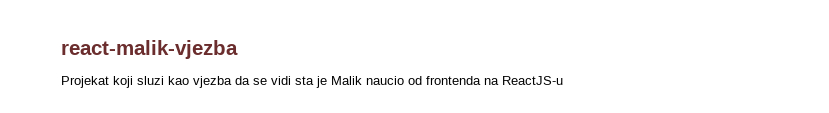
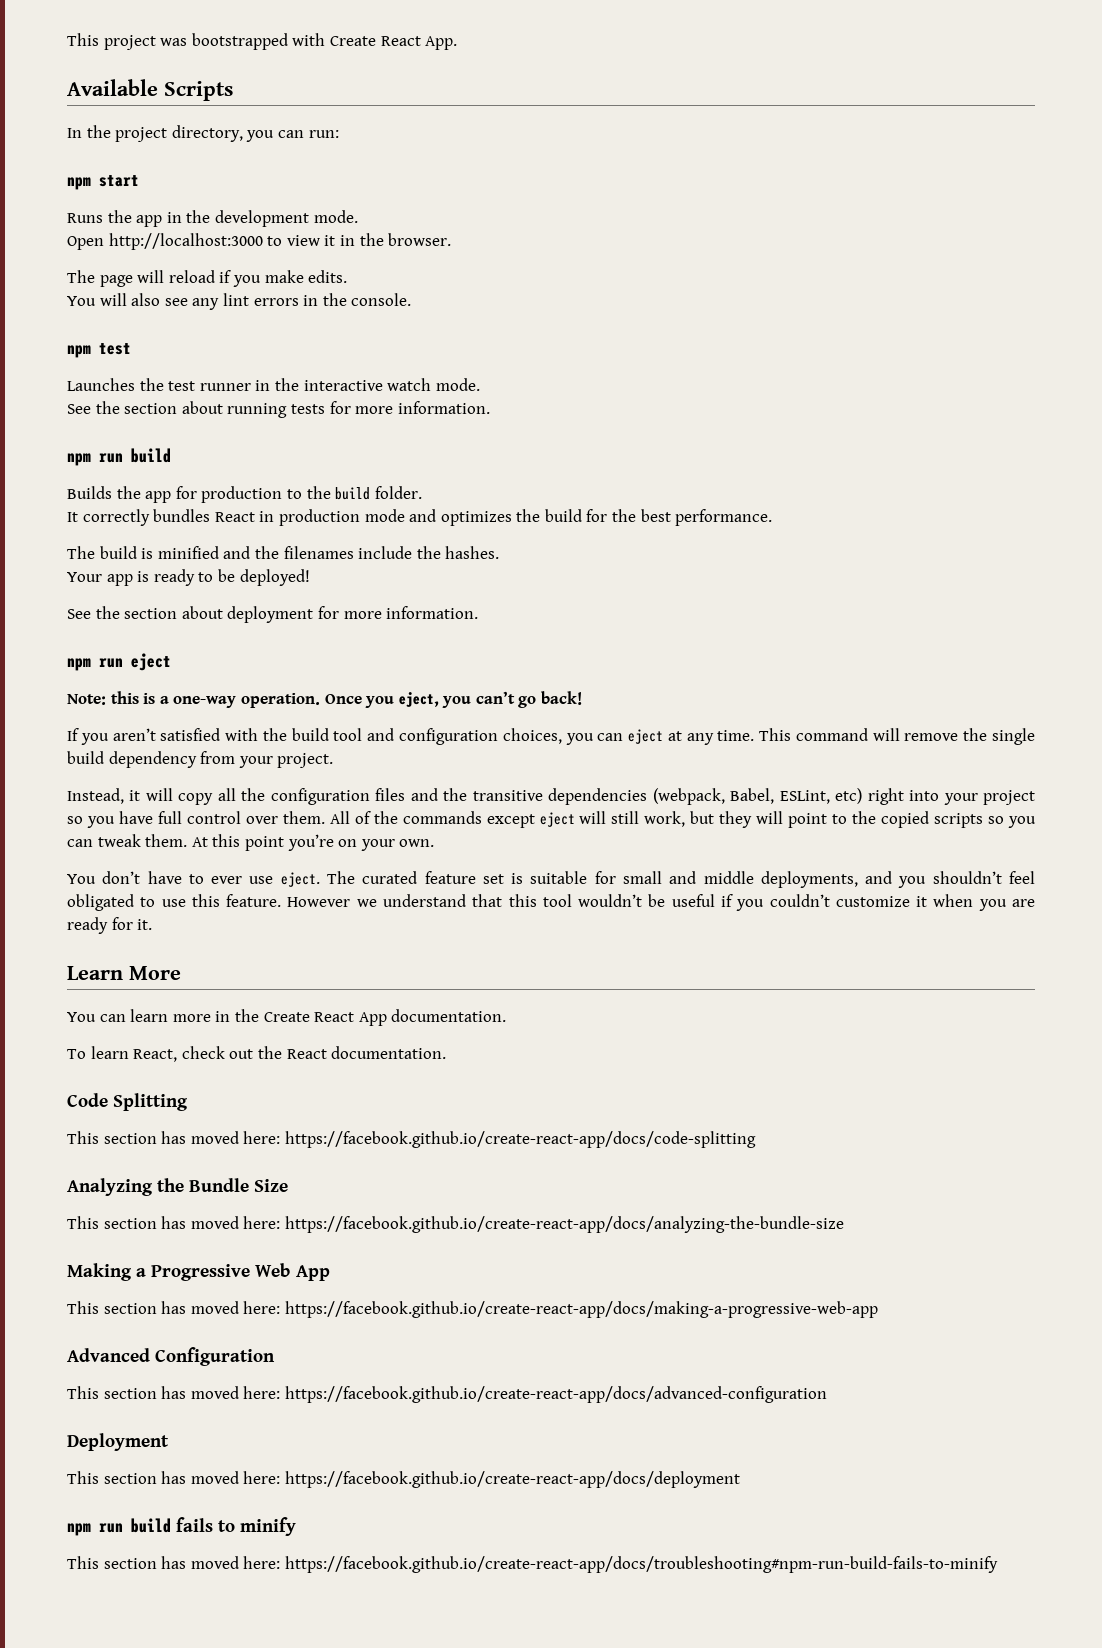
[61,40,238,59] [61,76,563,88] react-malik-vjezba // Projekat koji sluzi kao vjezba da se vidi sta je Malik naucio od frontenda na ReactJS-u -> [67,33,458,50] [67,79,233,101] [67,125,339,142] [67,175,139,190] [67,210,358,227] [67,233,452,250] [67,270,348,287] [67,293,412,310] [67,343,131,358] [67,378,480,391] [67,401,490,418] [67,448,171,466] [67,486,422,503] [67,509,773,526] [67,546,500,559] [67,569,310,586] [67,606,479,623] [67,653,171,671] [67,691,583,708] [67,728,1035,745] [67,751,334,768] [67,788,1036,805] [67,811,1037,828] [67,834,435,851] [67,871,1036,888] [67,894,1036,911] [67,917,153,934] [67,966,181,980] [67,1009,507,1026] [67,1046,447,1062] [67,1093,189,1111] [67,1131,756,1148] [67,1178,289,1196] [67,1216,844,1233] [67,1263,330,1281] [67,1301,878,1318] [67,1347,276,1366] [67,1386,827,1403] [67,1433,169,1451] [67,1471,740,1488] [67,1517,297,1536] [67,1556,998,1573] This project was bootstrapped with Create React App. // Available Scripts // In the project directory, you can run: // npm start // Runs the app in the development mode. // Open http://localhost:3000 to view it in the browser. // The page will reload if you make edits. // You will also see any lint errors in the console. // npm test // Launches the test runner in the interactive watch mode. // See the section about running tests for more information. // npm run build // Builds the app for production to the build folder. // It correctly bundles React in production mode and optimizes the build for the best performance. // The build is minified and the filenames include the hashes. // Your app is ready to be deployed! // See the section about deployment for more information. // npm run eject // Note: this is a one-way operation. Once you eject, you can’t go back! // If you aren’t satisfied with the build tool and configuration choices, you can eject at any time. This command will remove the single build dependency from your project. // Instead, it will copy all the configuration files and the transitive dependencies (webpack, Babel, ESLint, etc) right into your project so you have full control over them. All of the commands except eject will still work, but they will point to the copied scripts so you can tweak them. At this point you’re on your own. // You don’t have to ever use eject. The curated feature set is suitable for small and middle deployments, and you shouldn’t feel obligated to use this feature. However we understand that this tool wouldn’t be useful if you couldn’t customize it when you are ready for it. // Learn More // You can learn more in the Create React App documentation. // To learn React, check out the React documentation. // Code Splitting // This section has moved here: https://facebook.github.io/create-react-app/docs/code-splitting // Analyzing the Bundle Size // This section has moved here: https://facebook.github.io/create-react-app/docs/analyzing-the-bundle-size // Making a Progressive Web App // This section has moved here: https://facebook.github.io/create-react-app/docs/making-a-progressive-web-app // Advanced Configuration // This section has moved here: https://facebook.github.io/create-react-app/docs/advanced-configuration // Deployment // This section has moved here: https://facebook.github.io/create-react-app/docs/deployment // npm run build fails to minify // This section has moved here: https://facebook.github.io/create-react-app/docs/troubleshooting#npm-run-build-fails-to-minify

